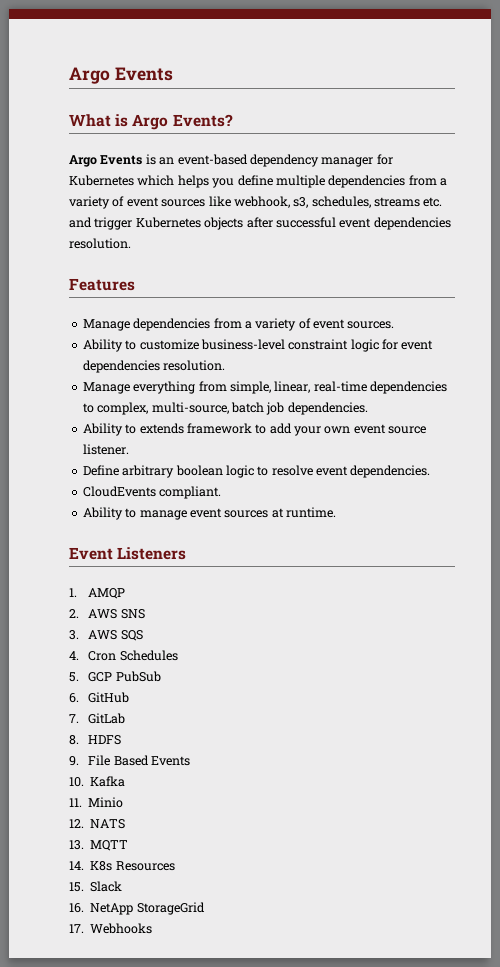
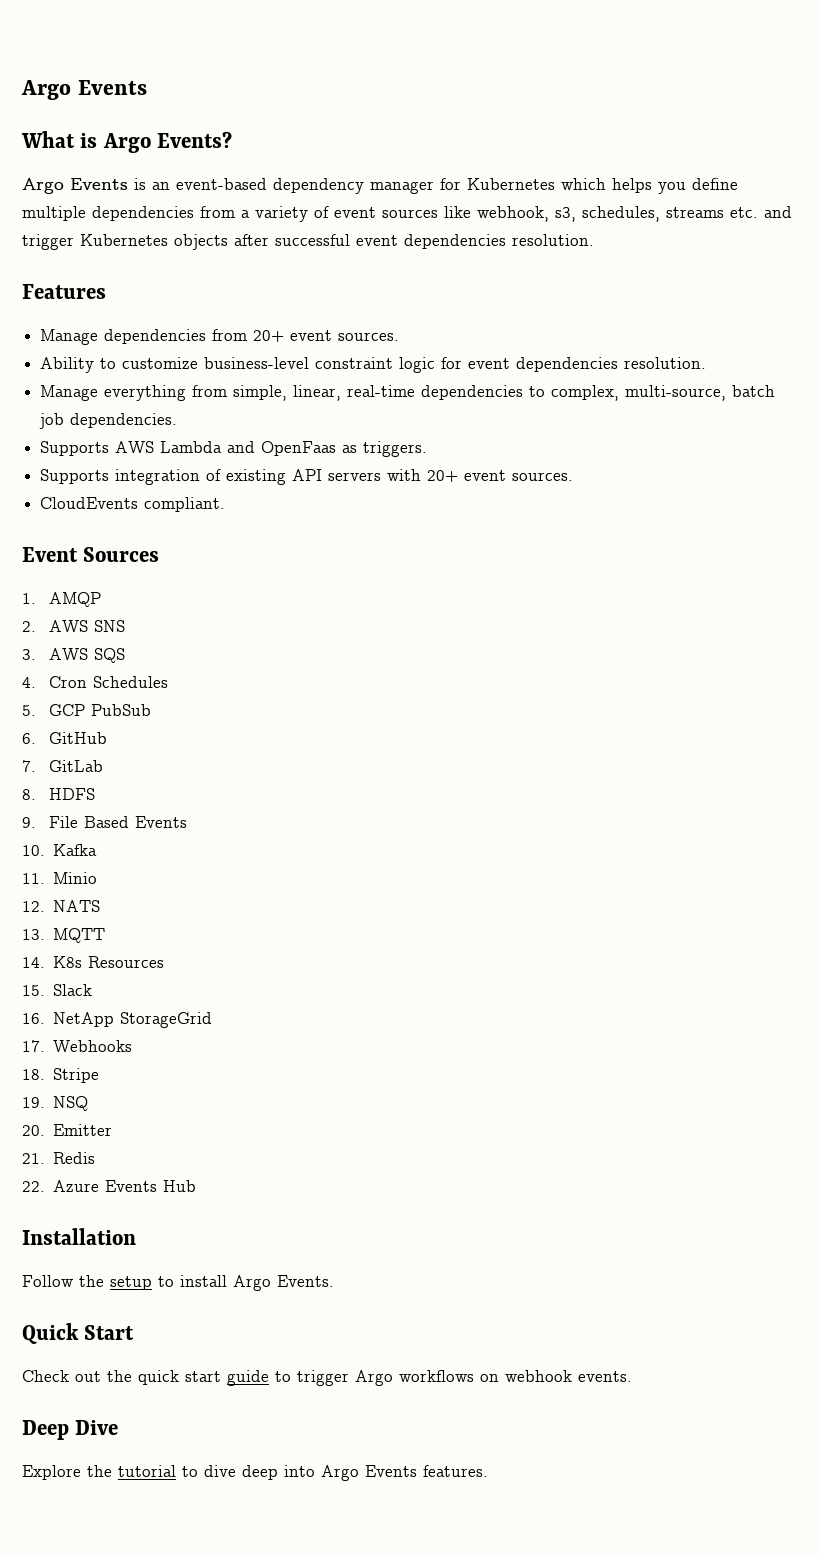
[244,318,311,331] a variety of -> [253,330,285,342] 20+
[82,423,427,436] [82,444,129,455] [82,465,431,478] [82,486,222,499] [82,507,336,520] Ability to extends framework to add your own event source listener. // Define arbitrary boolean logic to resolve event dependencies. // CloudEvents compliant. // Ability to manage event sources at runtime. -> [40,441,428,457] [40,469,574,485] [40,497,226,512] Supports AWS Lambda and OpenFaas as triggers. // Supports integration of existing API servers with 20+ event sources. // CloudEvents compliant.
[117,547,187,560] Listeners -> [83,547,160,562] Sources
(153, 928) none -> [22,1068,100,1083] [22,1096,89,1111] [22,1124,113,1136] [22,1152,96,1164] [22,1180,197,1192] [22,1228,136,1245] [22,1275,334,1291] [22,1323,135,1344] [22,1370,632,1386] [22,1420,119,1440] [22,1465,488,1481] // 18. Stripe // 19. NSQ // 20. Emitter // 21. Redis // 22. Azure Events Hub // Installation // Follow the setup to install Argo Events. // Quick Start // Check out the quick start guide to trigger Argo workflows on webhook events. // Deep Dive // Explore the tutorial to dive deep into Argo Events features.

